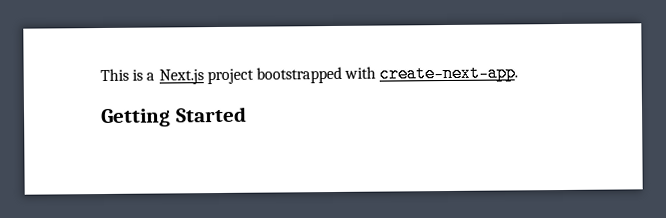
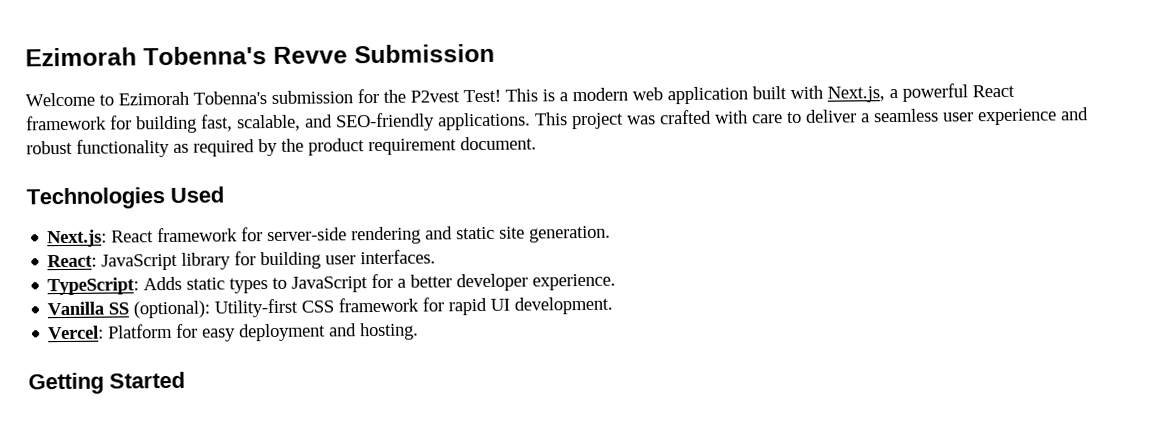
[100,64,519,85] This is a Next.js project bootstrapped with create-next-app. -> [25,43,495,67] [25,83,1015,107] [26,107,1089,134] [26,136,537,158] [26,186,224,210] [47,225,612,248] [47,249,437,271] [47,273,617,296] [47,296,614,319] [48,322,420,342] Ezimorah Tobenna's Revve Submission // Welcome to Ezimorah Tobenna's submission for the P2vest Test! This is a modern web application built with Next.js, a powerful React framework for building fast, scalable, and SEO-friendly applications. This project was crafted with care to deliver a seamless user experience and robust functionality as required by the product requirement document. // Technologies Used // Next.js: React framework for server-side rendering and static site generation. // React: JavaScript library for building user interfaces. // TypeScript: Adds static types to JavaScript for a better developer experience. // Vanilla SS (optional): Utility-first CSS framework for rapid UI development. // Vercel: Platform for easy deployment and hosting.

